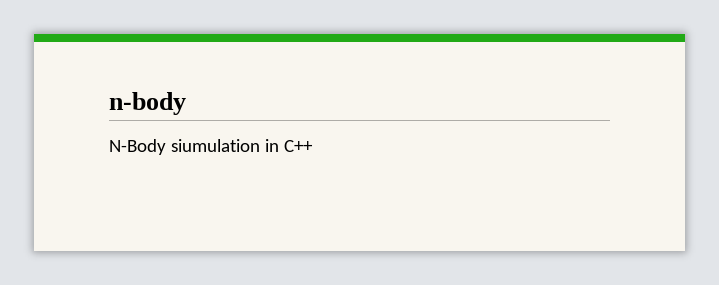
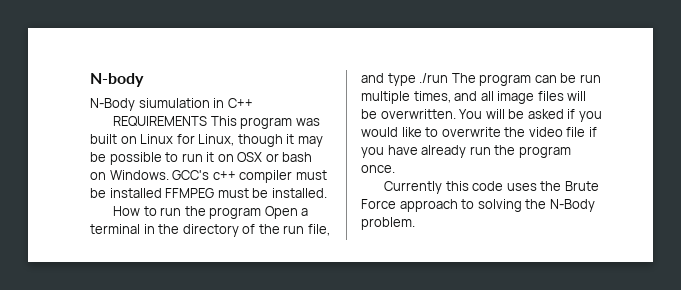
[109,92,186,115] n-body -> [90,73,144,87] N-body
(313, 146) none -> [113,116,320,129] [90,134,323,147] [90,152,313,165] [90,170,327,183] [90,188,327,198] [113,206,309,219] [90,224,330,237] [361,73,601,86] [361,91,587,104] [361,109,602,122] [361,127,597,137] [361,145,571,158] [361,165,395,173] [384,181,599,194] [361,199,595,212] [361,217,415,230] // REQUIREMENTS This program was built on Linux for Linux, though it may be possible to run it on OSX or bash on Windows. GCC's c++ compiler must be installed FFMPEG must be installed. // How to run the program Open a terminal in the directory of the run file, and type ./run The program can be run multiple times, and all image files will be overwritten. You will be asked if you would like to overwrite the video file if you have already run the program once. // Currently this code uses the Brute Force approach to solving the N-Body problem.

